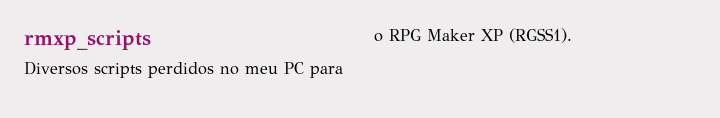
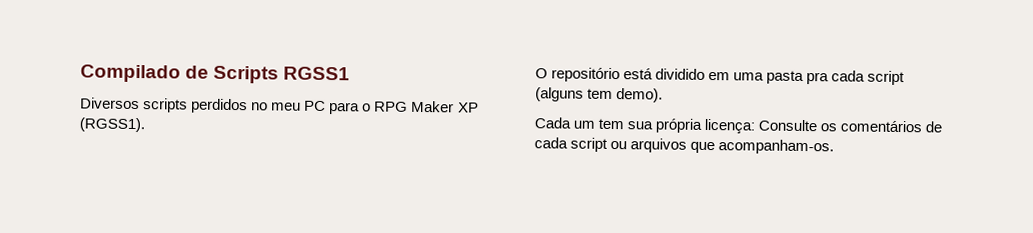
[24,30,151,50] rmxp_scripts -> [80,64,351,84] Compilado de Scripts RGSS1
(572, 35) none -> [535,67,906,86] [535,87,664,103] [534,117,943,134] [534,137,835,155] // O repositório está dividido em uma pasta pra cada script (alguns tem demo). // Cada um tem sua própria licença: Consulte os comentários de cada script ou arquivos que acompanham-os.

